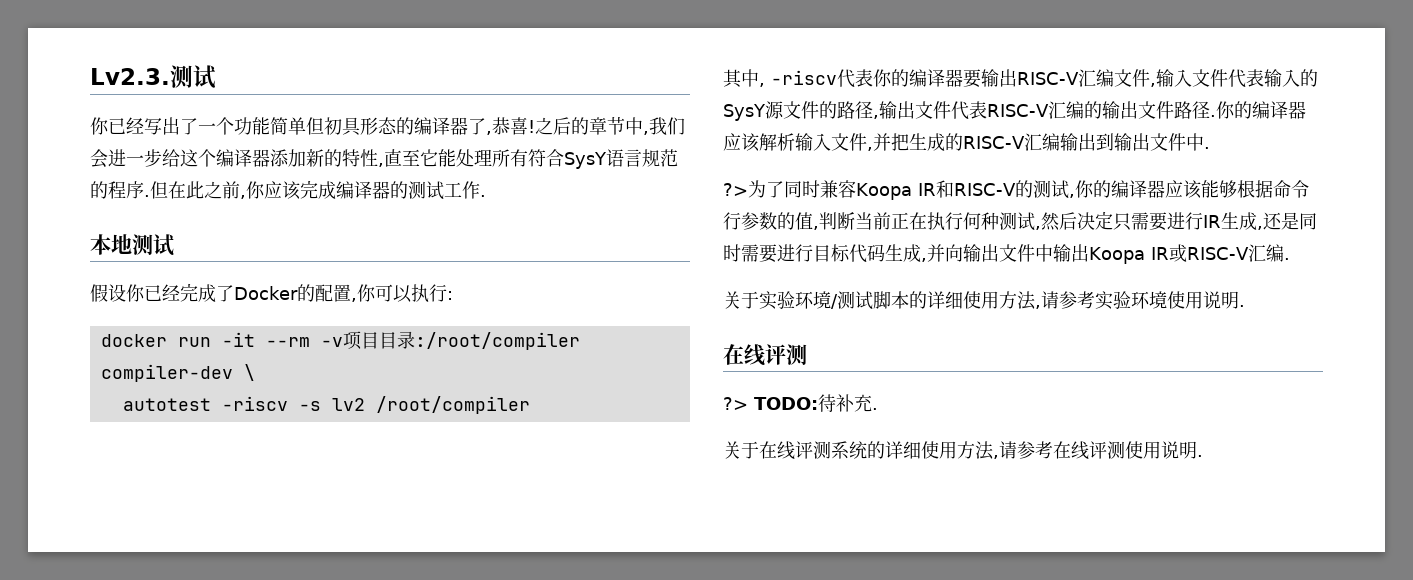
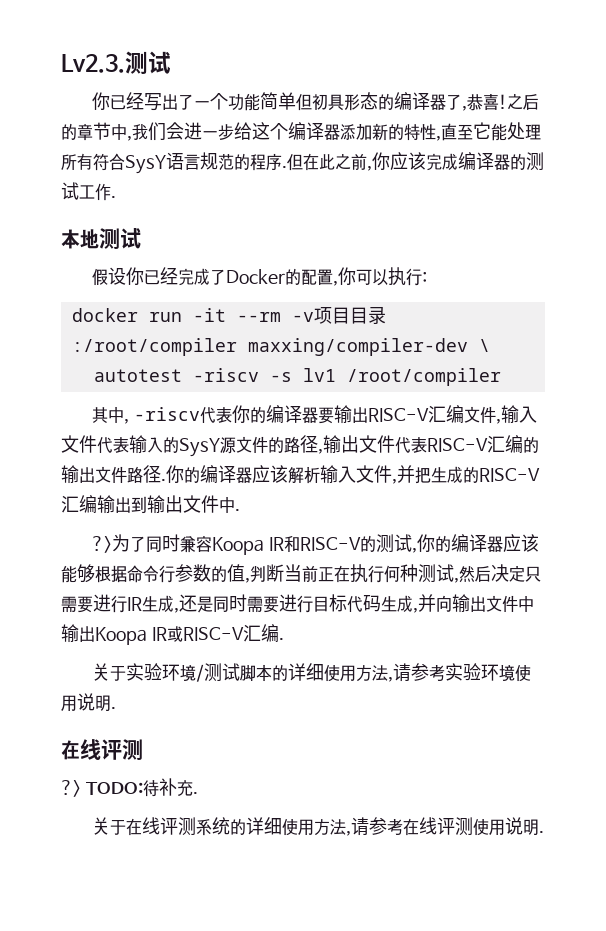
[100,364,233,382] compiler-dev -> [247,338,468,356] maxxing/compiler-dev
[331,398,365,411] lv2 -> [302,368,336,382] lv1

